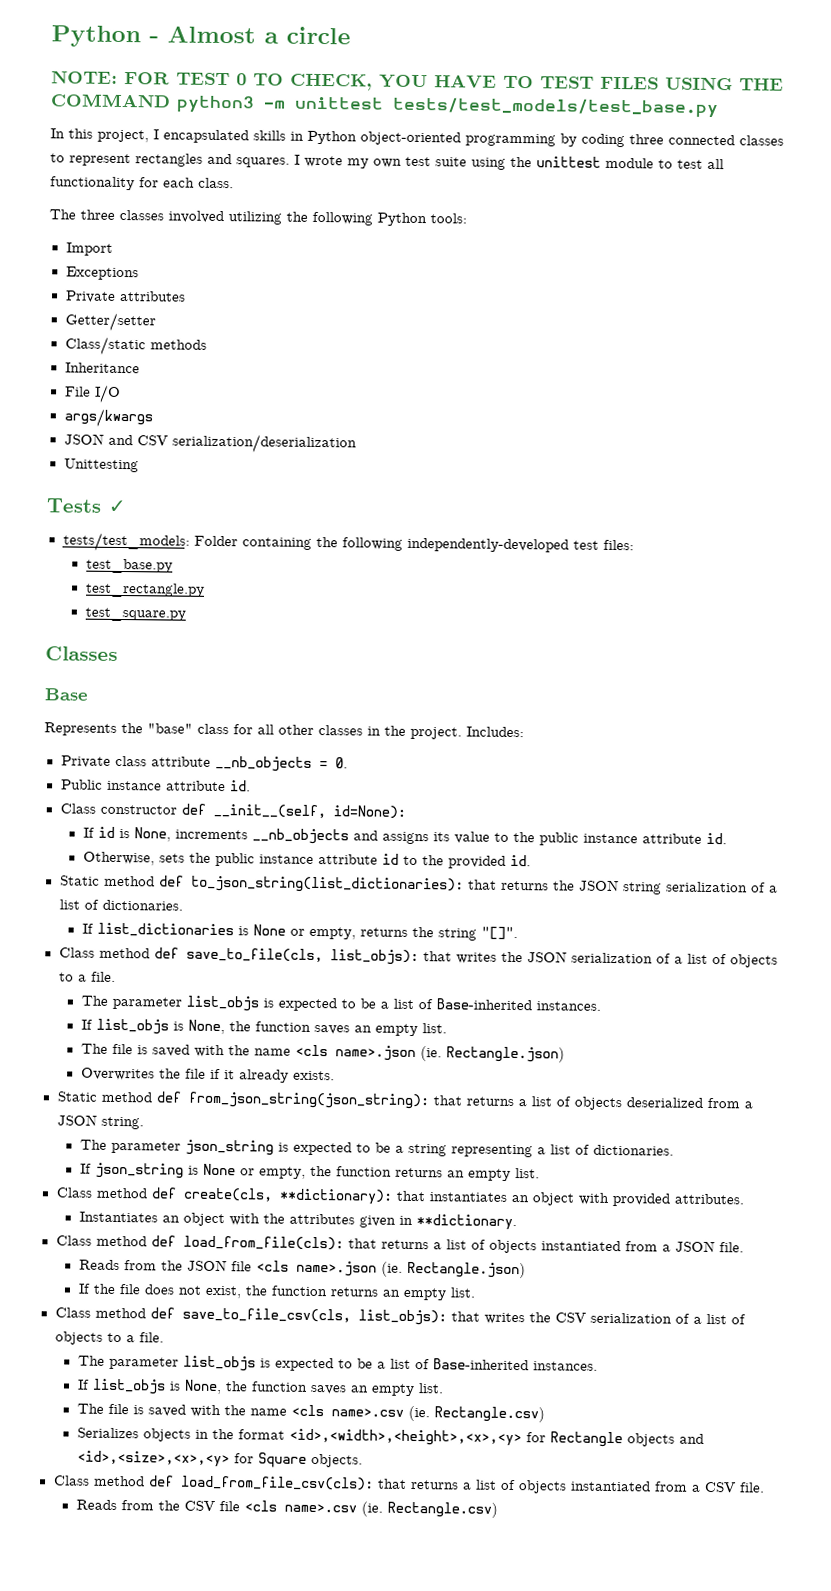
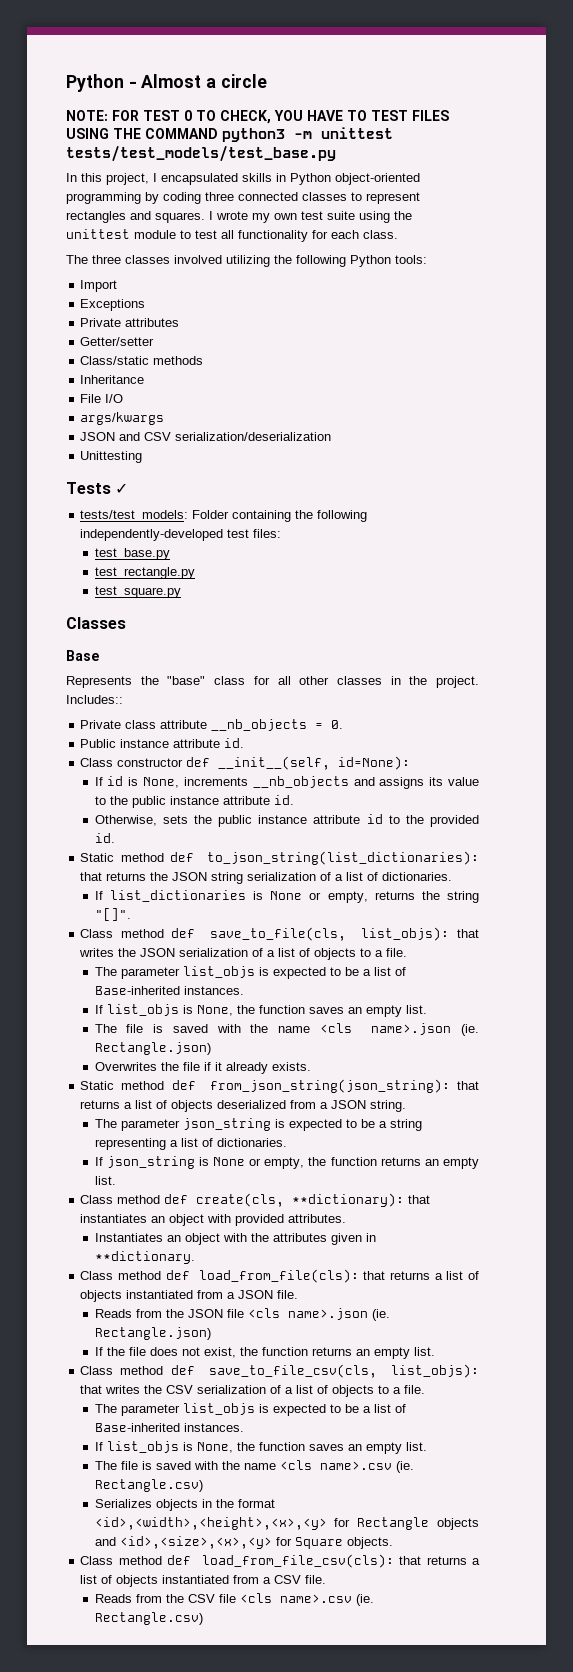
[466,726,524,738] Includes: -> [66,695,123,704] Includes::

